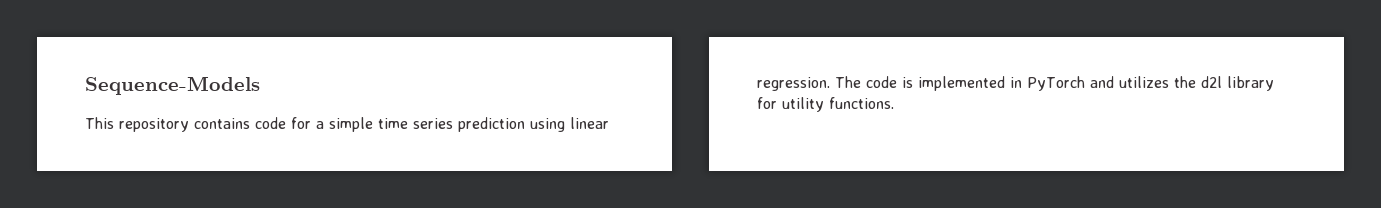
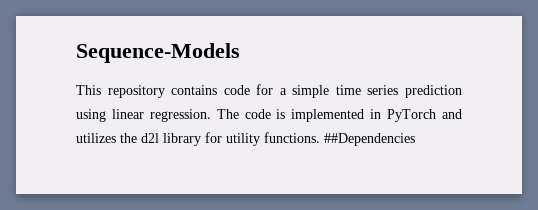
(894, 103) none -> [324,133,415,146] ##Dependencies

